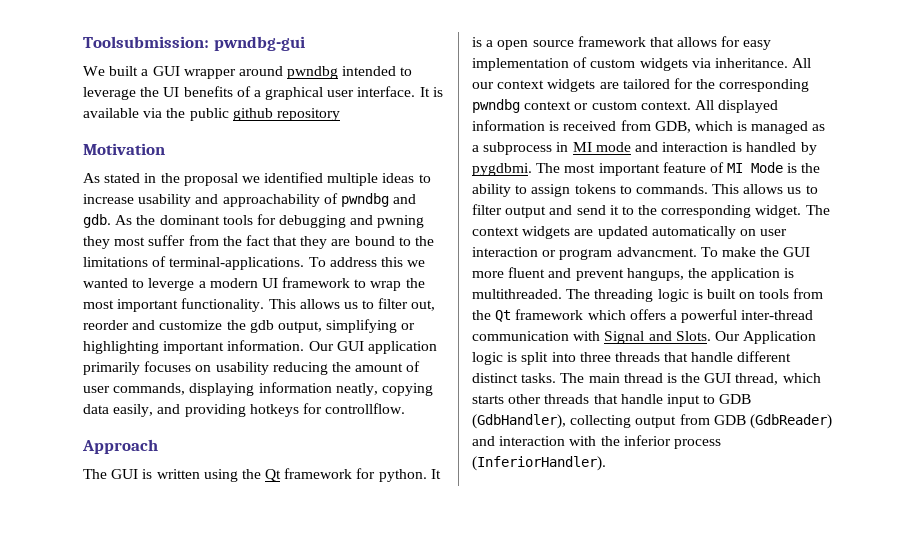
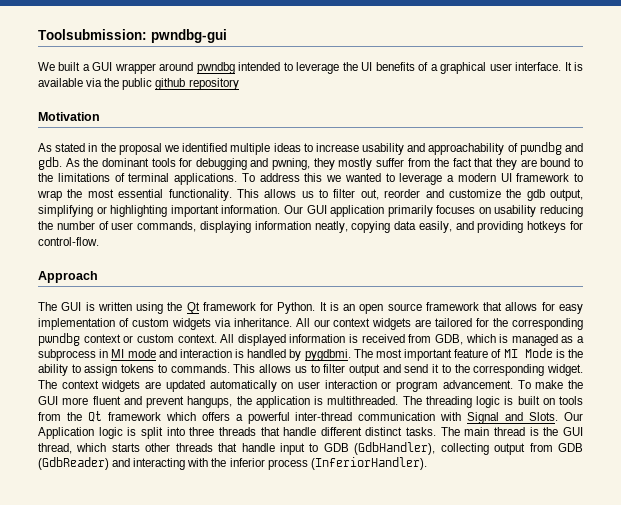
[377,215,425,228] [83,236,146,249] pwning they most -> [272,158,373,170] pwning, they mostly
[169,257,305,270] terminal-applications. -> [128,173,237,185] terminal applications.
[148,278,195,291] leverge -> [399,173,443,185] leverage
[117,299,179,312] important -> [118,189,164,198] essential
[355,363,404,372] amount -> [56,221,95,230] number
[325,403,406,414] controllflow. -> [38,237,99,246] control-flow.
[378,469,441,482] [472,37,494,47] python. It is a -> [277,302,356,314] Python. It is an
[616,247,697,257] advancment. -> [442,380,513,389] advancement.
[499,436,566,446] interaction -> [133,458,186,470] interacting

